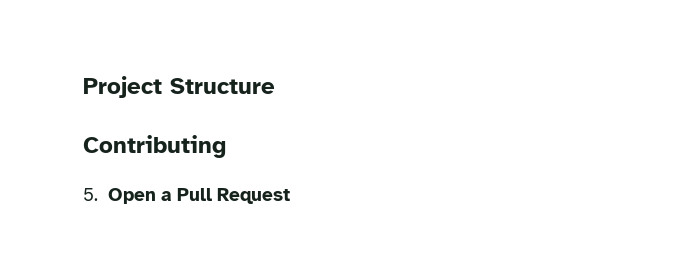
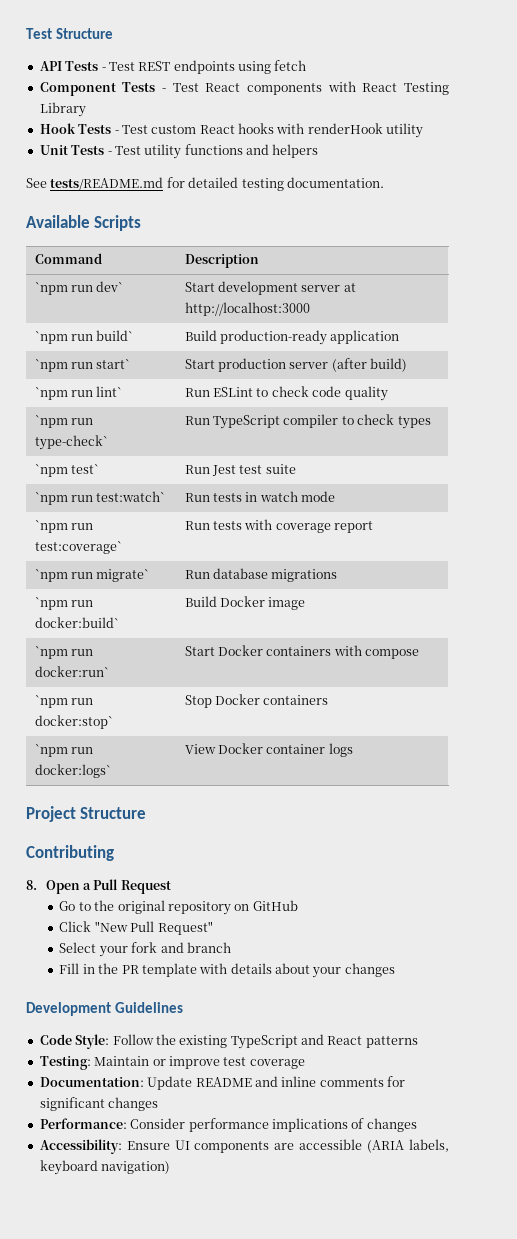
(83, 87) none -> [26,28,114,39] [39,60,307,74] [39,81,449,96] [39,102,86,117] [39,123,424,138] [39,144,319,159] [26,177,384,191] [26,215,142,231] [34,253,102,264] [184,254,259,268] [34,281,124,295] [184,281,356,295] [184,302,310,316] [34,330,134,344] [184,330,400,345] [34,359,131,372] [184,358,408,372] [34,386,123,400] [184,386,388,401] [34,415,94,428] [34,435,108,450] [184,414,431,429] [34,464,100,477] [184,464,296,476] [34,491,166,505] [184,491,336,502] [34,520,94,533] [34,541,122,554] [184,519,374,533] [34,569,150,582] [184,568,338,582] [34,597,94,610] [34,617,119,628] [184,596,306,610] [34,646,94,659] [34,666,109,677] [184,645,420,659] [34,695,94,708] [34,715,113,729] [184,694,329,708] [34,744,94,757] [34,764,111,778] [184,743,353,757] Test Structure // API Tests - Test REST endpoints using fetch // Component Tests - Test React components with React Testing Library // Hook Tests - Test custom React hooks with renderHook utility // Unit Tests - Test utility functions and helpers // See tests/README.md for detailed testing documentation. // Available Scripts // Command | Description // `npm run dev` | Start development server at http://localhost:3000 // `npm run build` | Build production-ready application // `npm run start` | Start production server (after build) // `npm run lint` | Run ESLint to check code quality // `npm run type-check` | Run TypeScript compiler to check types // `npm test` | Run Jest test suite // `npm run test:watch` | Run tests in watch mode // `npm run test:coverage` | Run tests with coverage report // `npm run migrate` | Run database migrations // `npm run docker:build` | Build Docker image // `npm run docker:run` | Start Docker containers with compose // `npm run docker:stop` | Stop Docker containers // `npm run docker:logs` | View Docker container logs //
[83,188,98,201] 5. -> [26,880,37,890] 8.
(290, 196) none -> [59,900,298,915] [59,921,213,935] [59,942,231,957] [59,963,395,978] [26,1002,184,1016] [39,1034,418,1049] [39,1056,305,1070] [39,1076,405,1090] [39,1097,159,1111] [39,1118,417,1132] [39,1139,450,1154] [39,1160,171,1175] // Go to the original repository on GitHub // Click "New Pull Request" // Select your fork and branch // Fill in the PR template with details about your changes // Development Guidelines // Code Style: Follow the existing TypeScript and React patterns // Testing: Maintain or improve test coverage // Documentation: Update README and inline comments for significant changes // Performance: Consider performance implications of changes // Accessibility: Ensure UI components are accessible (ARIA labels, keyboard navigation)

